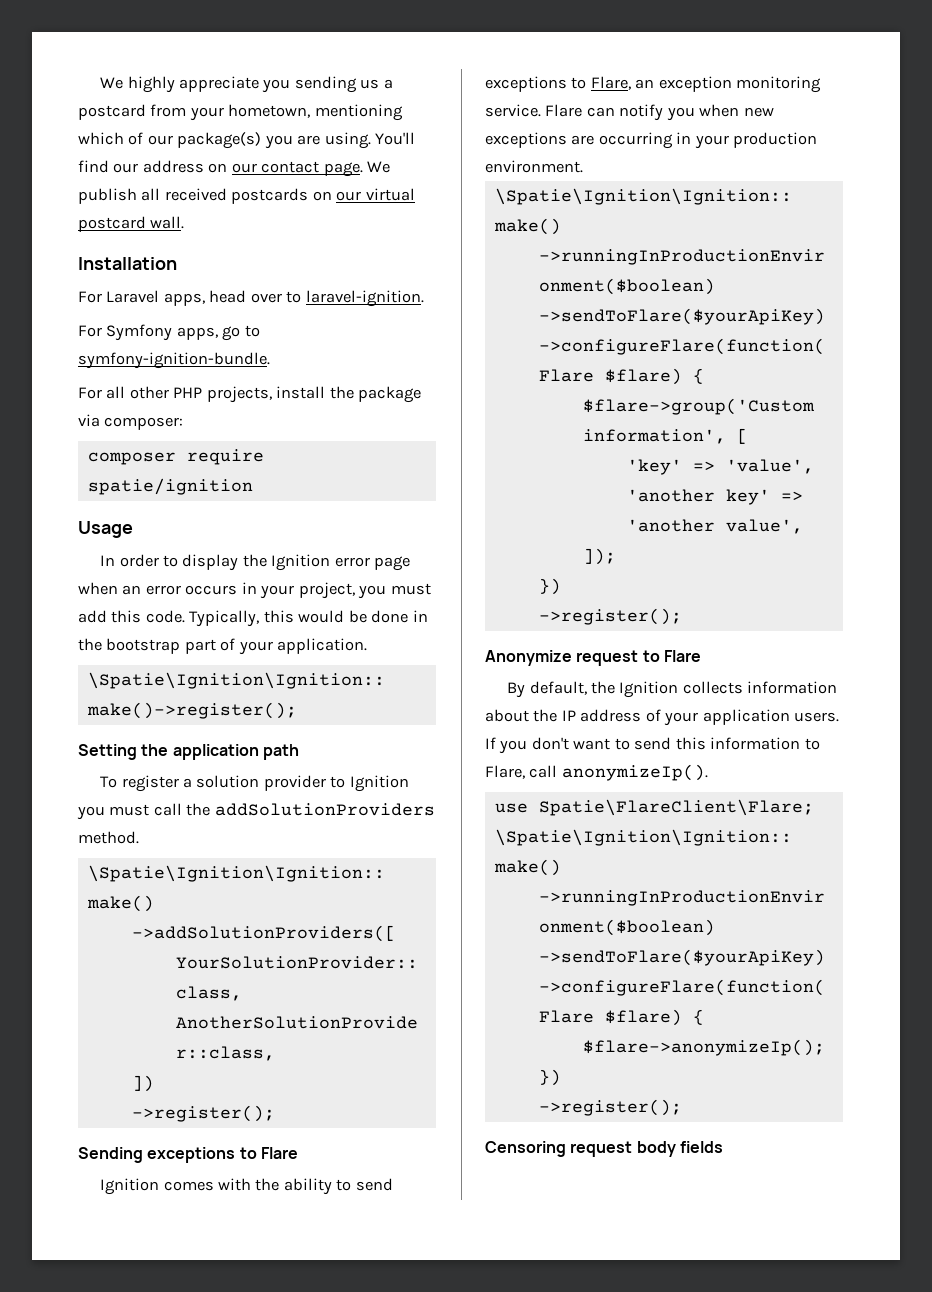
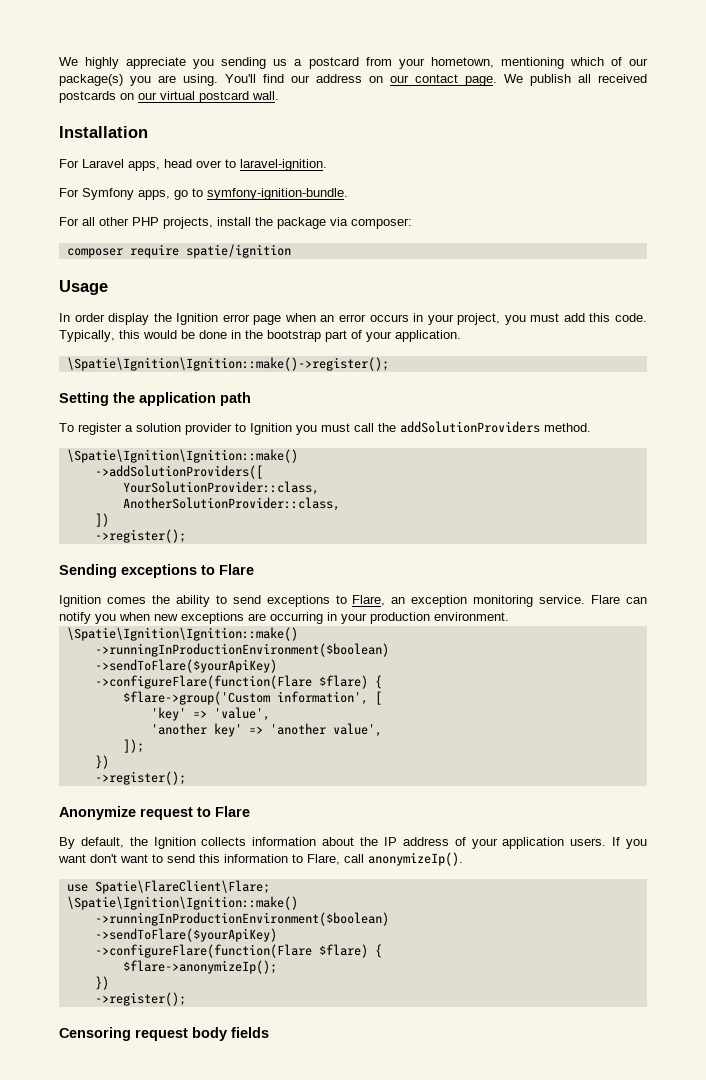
[162,555,178,567] to -> (105, 317) none
[217,1178,251,1191] with -> (146, 600) none
(528, 747) none -> [58,854,86,863] want

